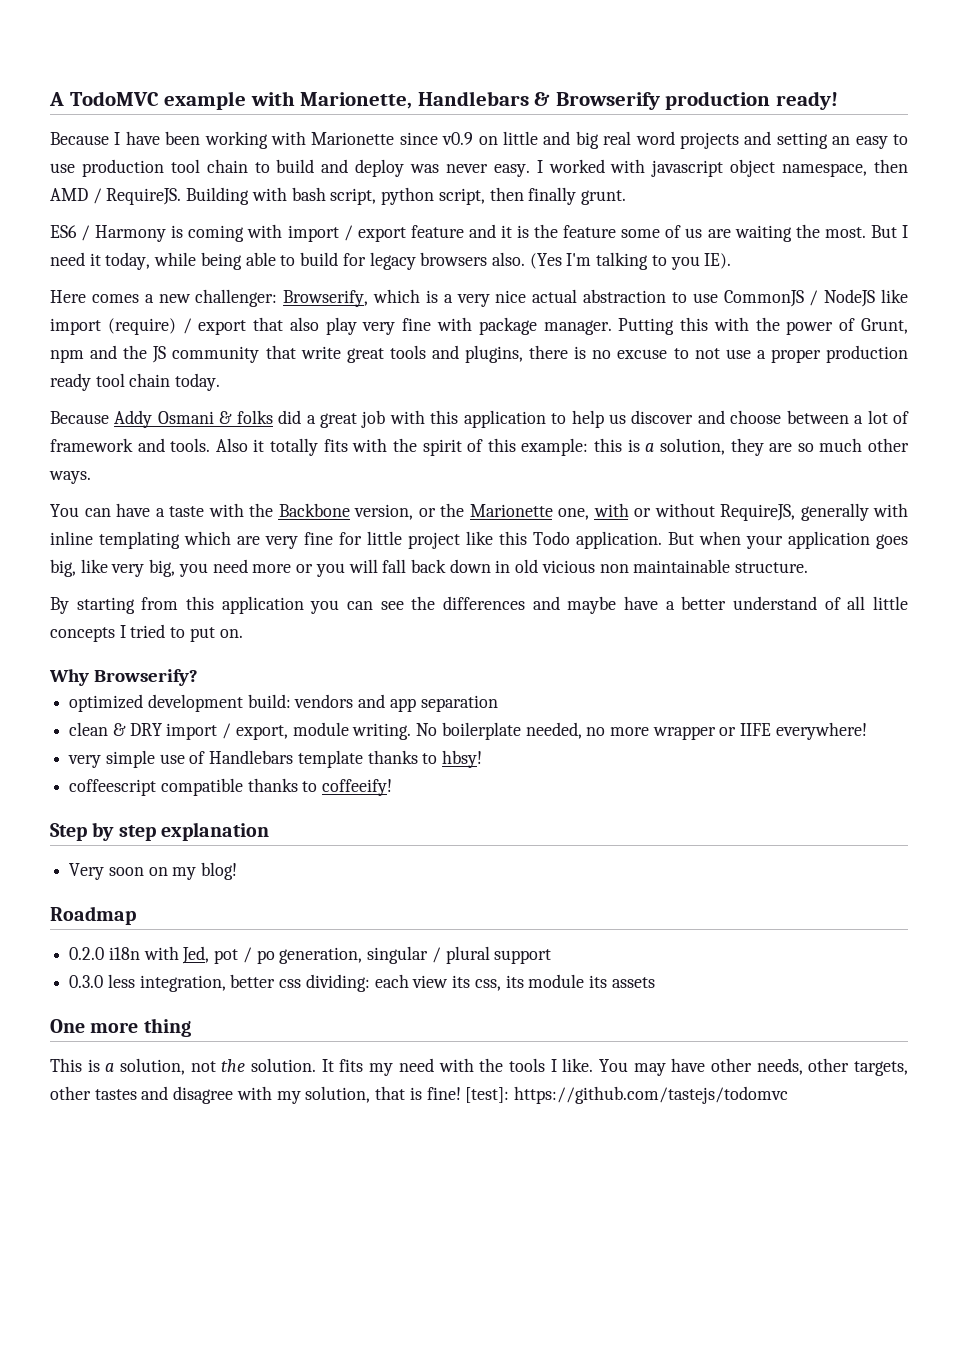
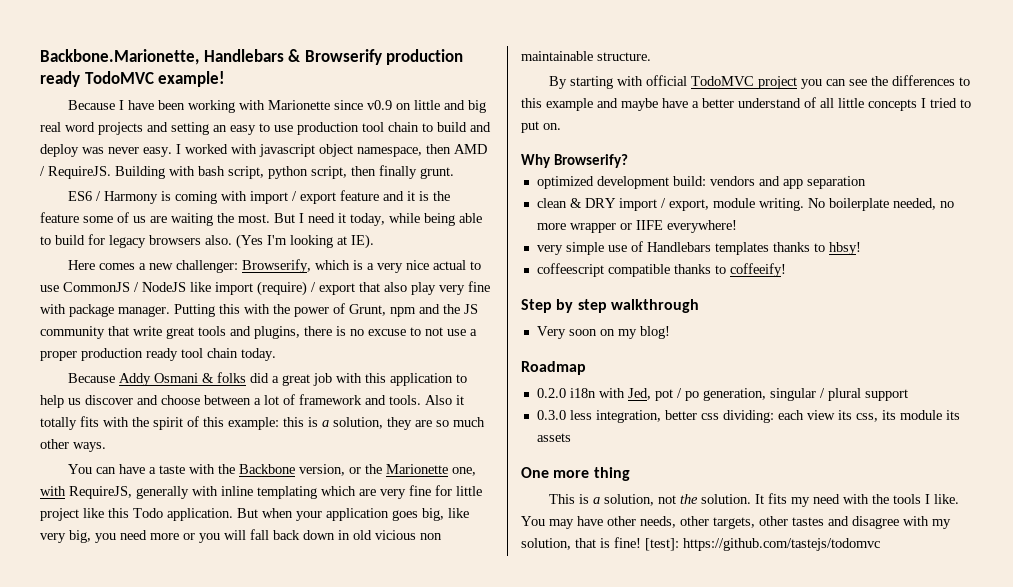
[49,91,413,110] A TodoMVC example with Marionette, -> [40,49,199,65] Backbone.Marionette,
[775,91,838,110] ready! -> [40,71,226,87] ready TodoMVC example!
[596,252,700,270] talking to you -> [290,235,347,248] looking at
[583,289,666,303] abstraction -> (466, 265) none
[634,503,715,517] or without -> (66, 491) none
[141,596,304,614] from this application -> [616,75,797,89] with official TodoMVC project
(525, 603) none -> [958,77,970,86] [521,98,593,111] to this example
[297,750,363,768] template -> [714,242,769,255] templates
[160,822,269,841] explanation -> [610,299,699,313] walkthrough

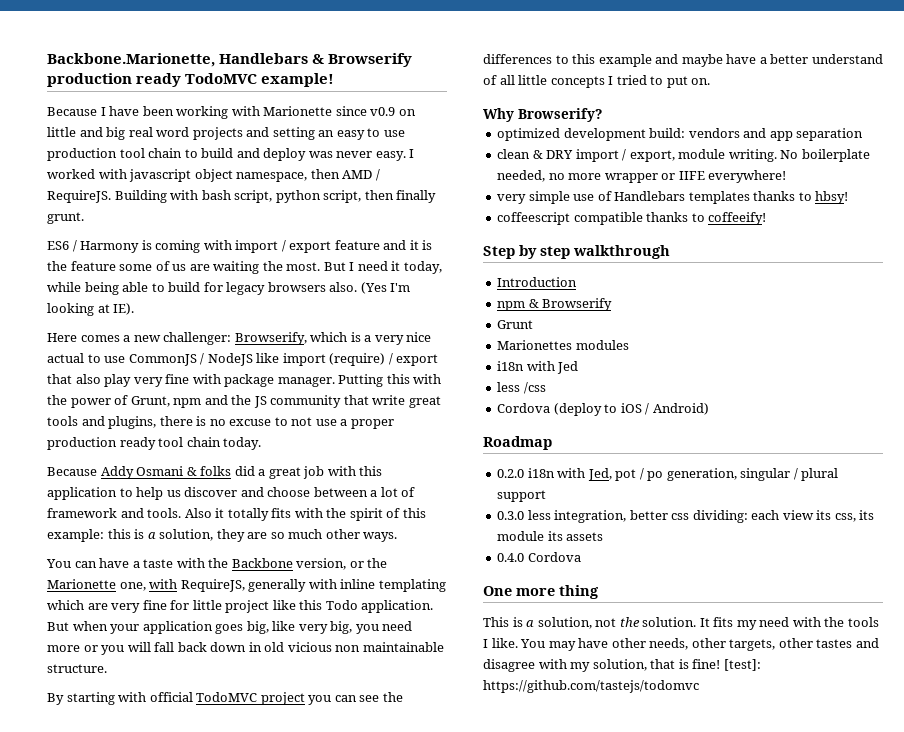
[536,326,670,339] Very soon on my blog! -> [497,277,578,287] [497,298,613,311] [497,320,534,329] [497,340,629,350] [497,361,579,374] [497,382,546,394] [497,403,709,416] Introduction // npm & Browserify // Grunt // Marionettes modules // i18n with Jed // less /css // Cordova (deploy to iOS / Android)
(571, 437) none -> [497,552,581,562] // 0.4.0 Cordova

